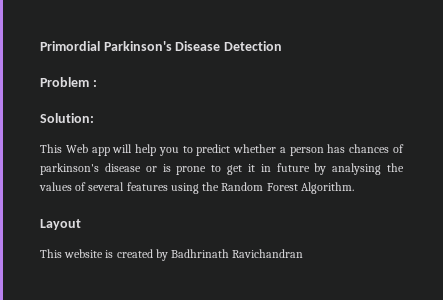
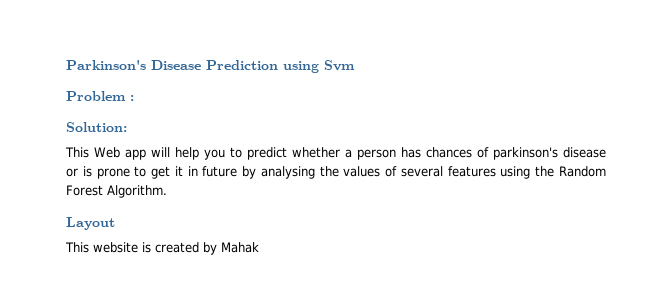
[40,41,100,51] Primordial -> (66, 65) none
[223,41,282,51] Detection -> [206,60,355,73] Prediction using Svm
[171,249,304,258] Badhrinath Ravichandran -> [221,242,259,253] Mahak

